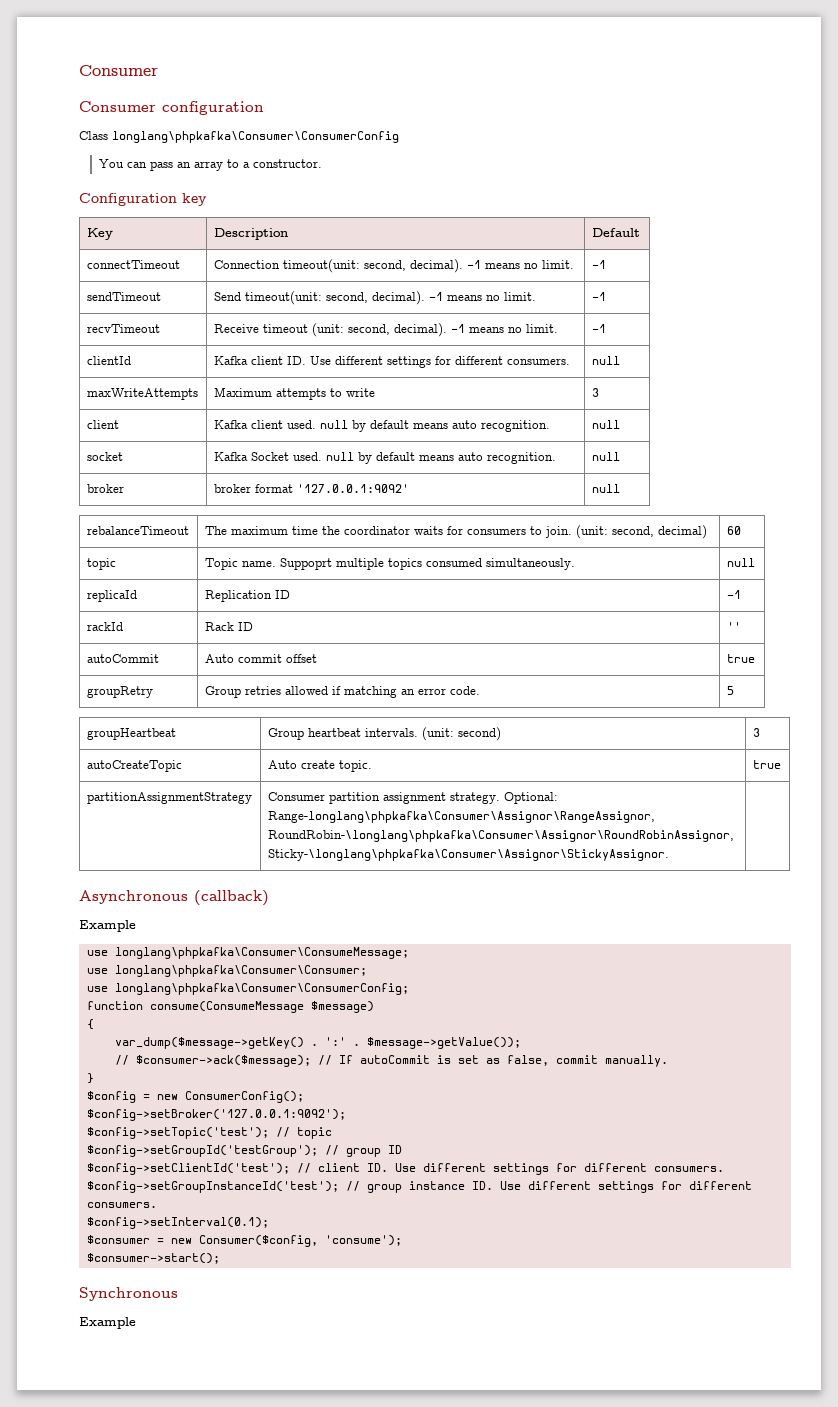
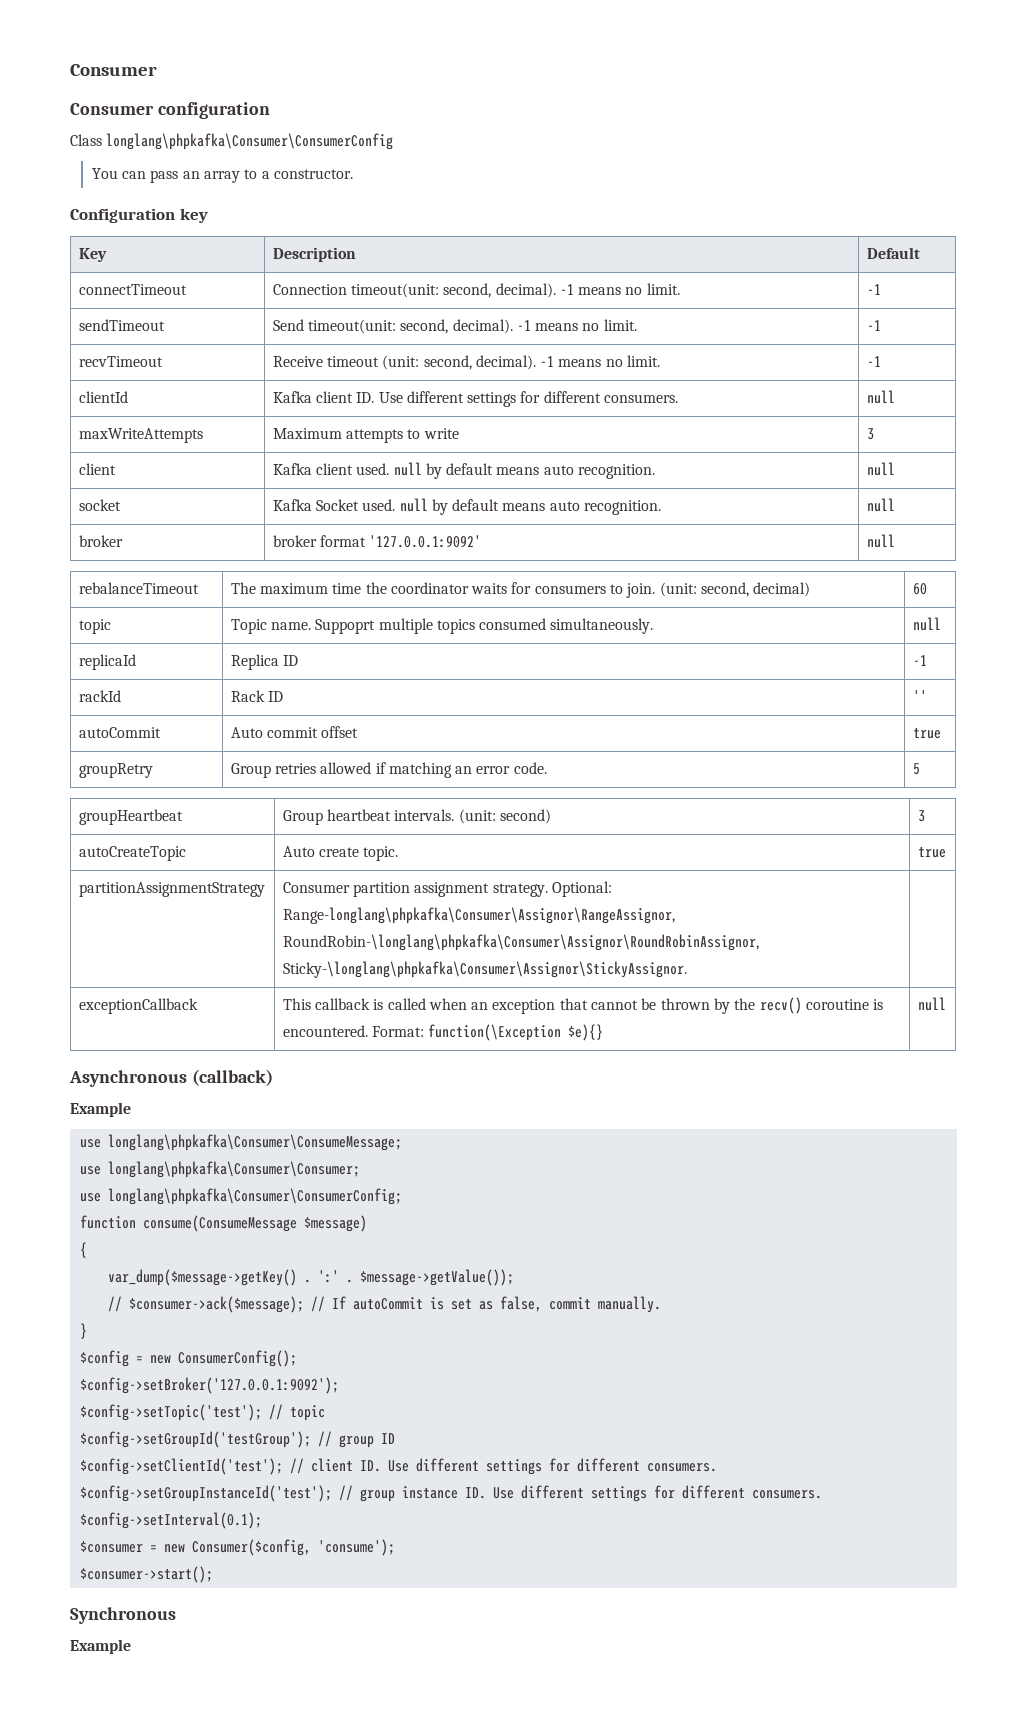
[204,590,272,602] Replication -> [230,654,279,670] Replica
(669, 855) none -> [78,998,198,1014] [282,997,884,1014] [282,1024,604,1041] [917,997,946,1011] // exceptionCallback | This callback is called when an exception that cannot be thrown by the recv() coroutine is encountered. Format: function(\Exception $e){} | null

